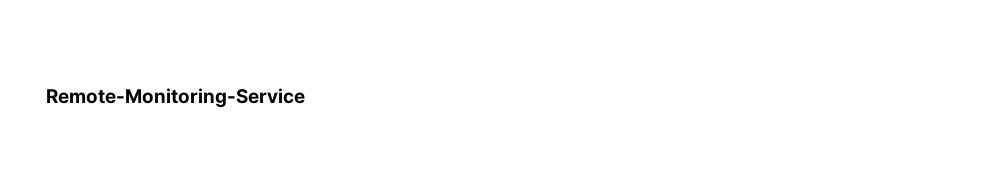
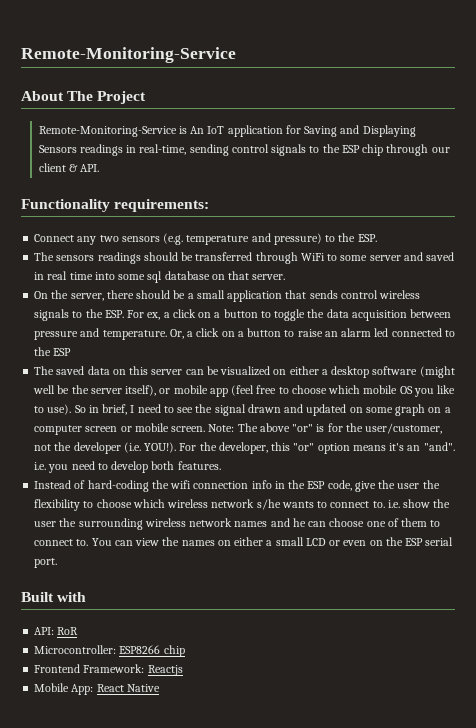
[46,88,305,108] Remote-Monitoring-Service -> [21,47,236,63] [21,91,147,104] [38,125,416,137] [38,144,450,156] [38,163,100,172] [21,199,210,212] [34,233,377,245] [34,252,455,264] [34,271,286,283] [34,290,421,302] [34,309,452,321] [34,328,455,340] [34,347,72,356] [34,366,455,378] [33,385,456,397] [34,404,451,416] [34,423,443,435] [34,442,455,454] [34,461,221,473] [34,480,440,492] [34,499,451,511] [34,518,441,530] [34,537,454,546] [34,558,58,568] [21,592,87,602] [34,627,79,635] [34,645,185,657] [34,664,183,676] [34,683,160,695] Remote-Monitoring-Service // About The Project // Remote-Monitoring-Service is An IoT application for Saving and Displaying Sensors readings in real-time, sending control signals to the ESP chip through our client & API. // Functionality requirements: // Connect any two sensors (e.g. temperature and pressure) to the ESP. // The sensors readings should be transferred through WiFi to some server and saved in real time into some sql database on that server. // On the server, there should be a small application that sends control wireless signals to the ESP. For ex, a click on a button to toggle the data acquisition between pressure and temperature. Or, a click on a button to raise an alarm led connected to the ESP // The saved data on this server can be visualized on either a desktop software (might well be the server itself), or mobile app (feel free to choose which mobile OS you like to use). So in brief, I need to see the signal drawn and updated on some graph on a computer screen or mobile screen. Note: The above "or" is for the user/customer, not the developer (i.e. YOU!). For the developer, this "or" option means it's an "and". i.e. you need to develop both features. // Instead of hard-coding the wifi connection info in the ESP code, give the user the flexibility to choose which wireless network s/he wants to connect to. i.e. show the user the surrounding wireless network names and he can choose one of them to connect to. You can view the names on either a small LCD or even on the ESP serial port. // Built with // API: RoR // Microcontroller: ESP8266 chip // Frontend Framework: Reactjs // Mobile App: React Native

